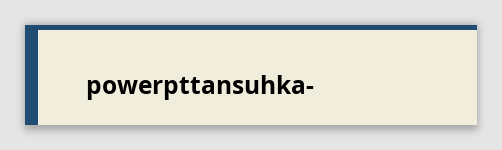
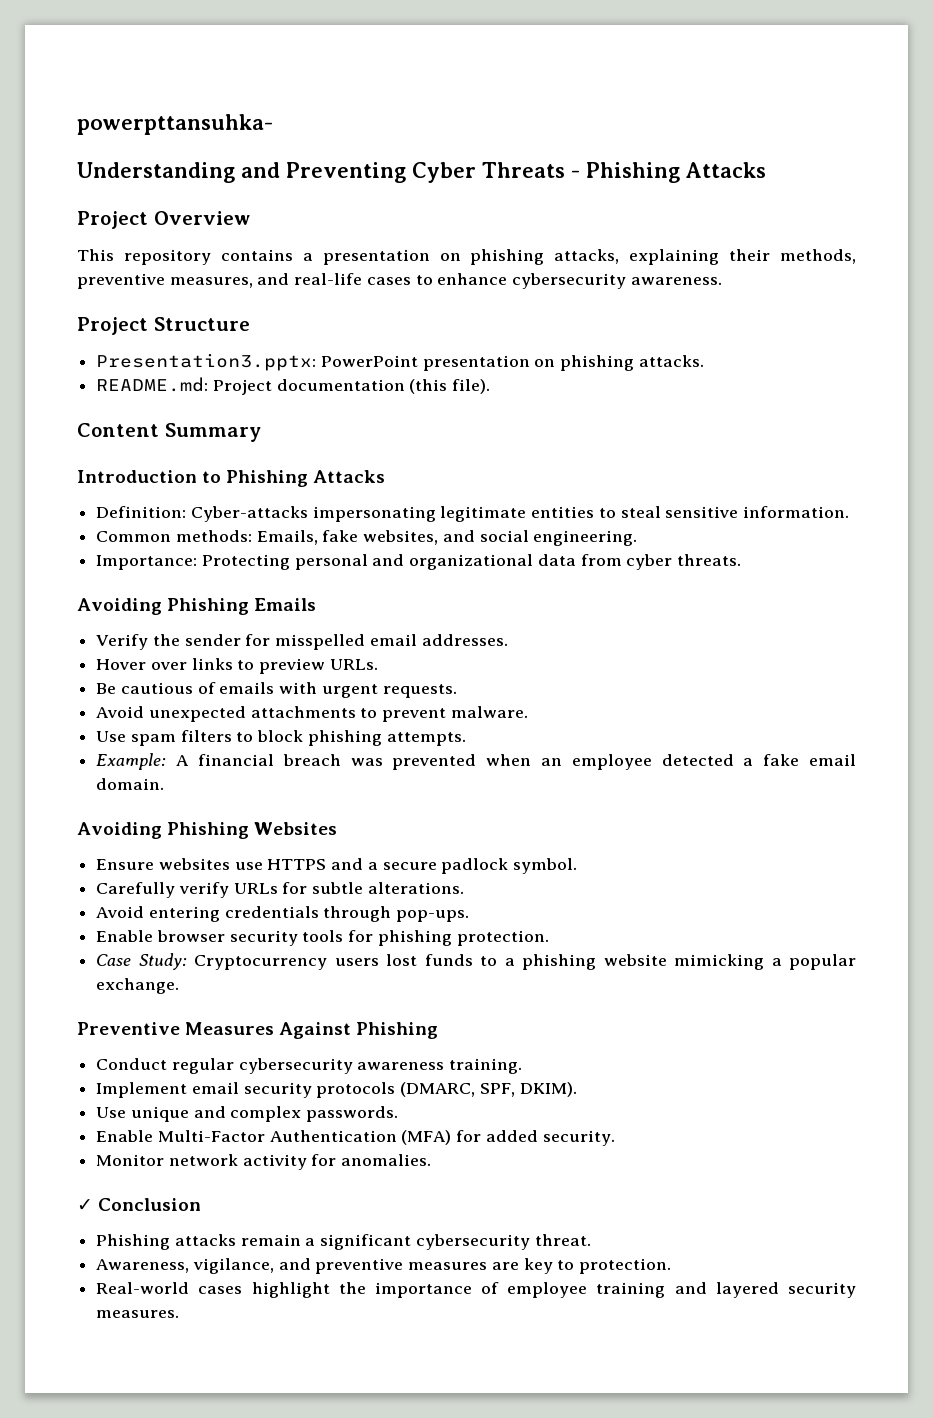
(314, 87) none -> [77,162,766,183] [77,211,250,229] [77,249,856,265] [77,273,722,289] [77,317,250,335] [96,353,704,371] [96,377,491,395] [77,423,261,442] [77,470,386,487] [96,506,850,522] [96,530,638,546] [96,554,742,570] [77,598,317,615] [96,634,508,650] [96,658,378,674] [96,682,457,698] [96,706,528,722] [96,730,466,746] [96,753,856,770] [96,778,165,790] [77,822,338,839] [96,858,578,874] [96,882,464,898] [96,906,470,922] [96,930,549,946] [96,953,856,970] [96,978,180,994] [77,1022,439,1039] [96,1058,523,1074] [96,1082,577,1098] [96,1106,399,1122] [96,1130,615,1146] [96,1154,432,1170] [77,1198,202,1211] [96,1234,591,1250] [96,1258,672,1274] [96,1282,856,1298] [96,1310,180,1318] // Understanding and Preventing Cyber Threats - Phishing Attacks // Project Overview // This repository contains a presentation on phishing attacks, explaining their methods, preventive measures, and real-life cases to enhance cybersecurity awareness. // Project Structure // Presentation3.pptx: PowerPoint presentation on phishing attacks. // README.md: Project documentation (this file). // Content Summary // Introduction to Phishing Attacks // Definition: Cyber-attacks impersonating legitimate entities to steal sensitive information. // Common methods: Emails, fake websites, and social engineering. // Importance: Protecting personal and organizational data from cyber threats. // Avoiding Phishing Emails // Verify the sender for misspelled email addresses. // Hover over links to preview URLs. // Be cautious of emails with urgent requests. // Avoid unexpected attachments to prevent malware. // Use spam filters to block phishing attempts. // Example: A financial breach was prevented when an employee detected a fake email domain. // Avoiding Phishing Websites // Ensure websites use HTTPS and a secure padlock symbol. // Carefully verify URLs for subtle alterations. // Avoid entering credentials through pop-ups. // Enable browser security tools for phishing protection. // Case Study: Cryptocurrency users lost funds to a phishing website mimicking a popular exchange. // Preventive Measures Against Phishing // Conduct regular cybersecurity awareness training. // Implement email security protocols (DMARC, SPF, DKIM). // Use unique and complex passwords. // Enable Multi-Factor Authentication (MFA) for added security. // Monitor network activity for anomalies. // ✓ Conclusion // Phishing attacks remain a significant cybersecurity threat. // Awareness, vigilance, and preventive measures are key to protection. // Real-world cases highlight the importance of employee training and layered security measures.

